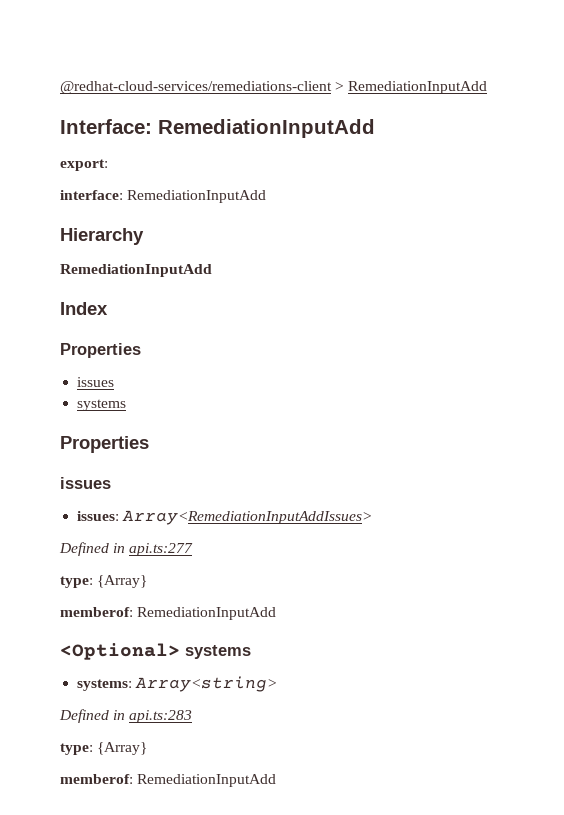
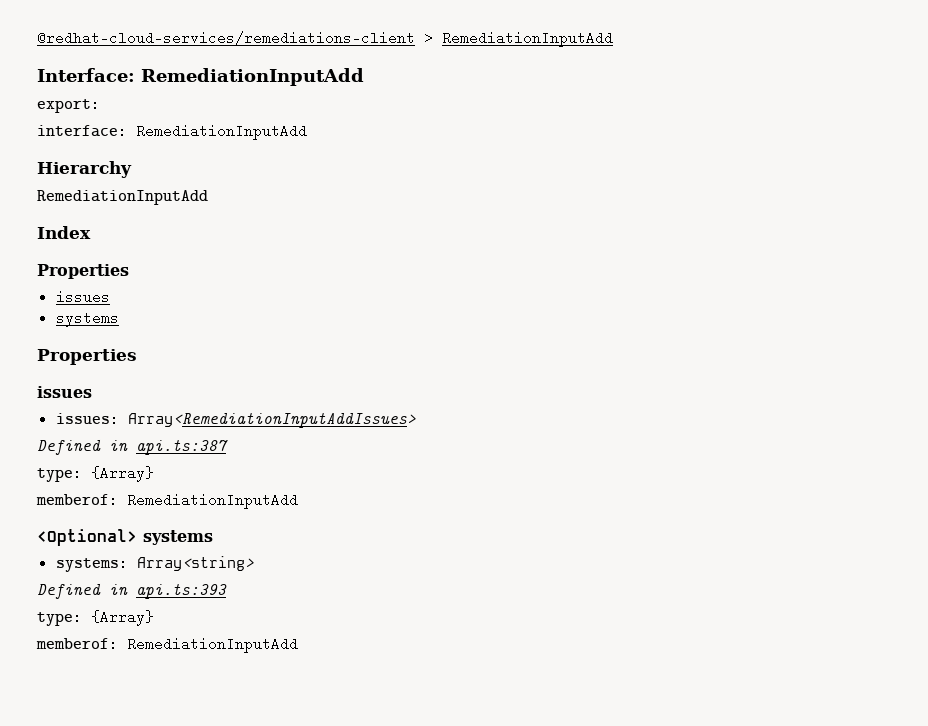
[129,543,194,556] api.ts:277 -> [136,440,228,455] api.ts:387
[129,710,193,723] api.ts:283 -> [136,584,227,599] api.ts:393

